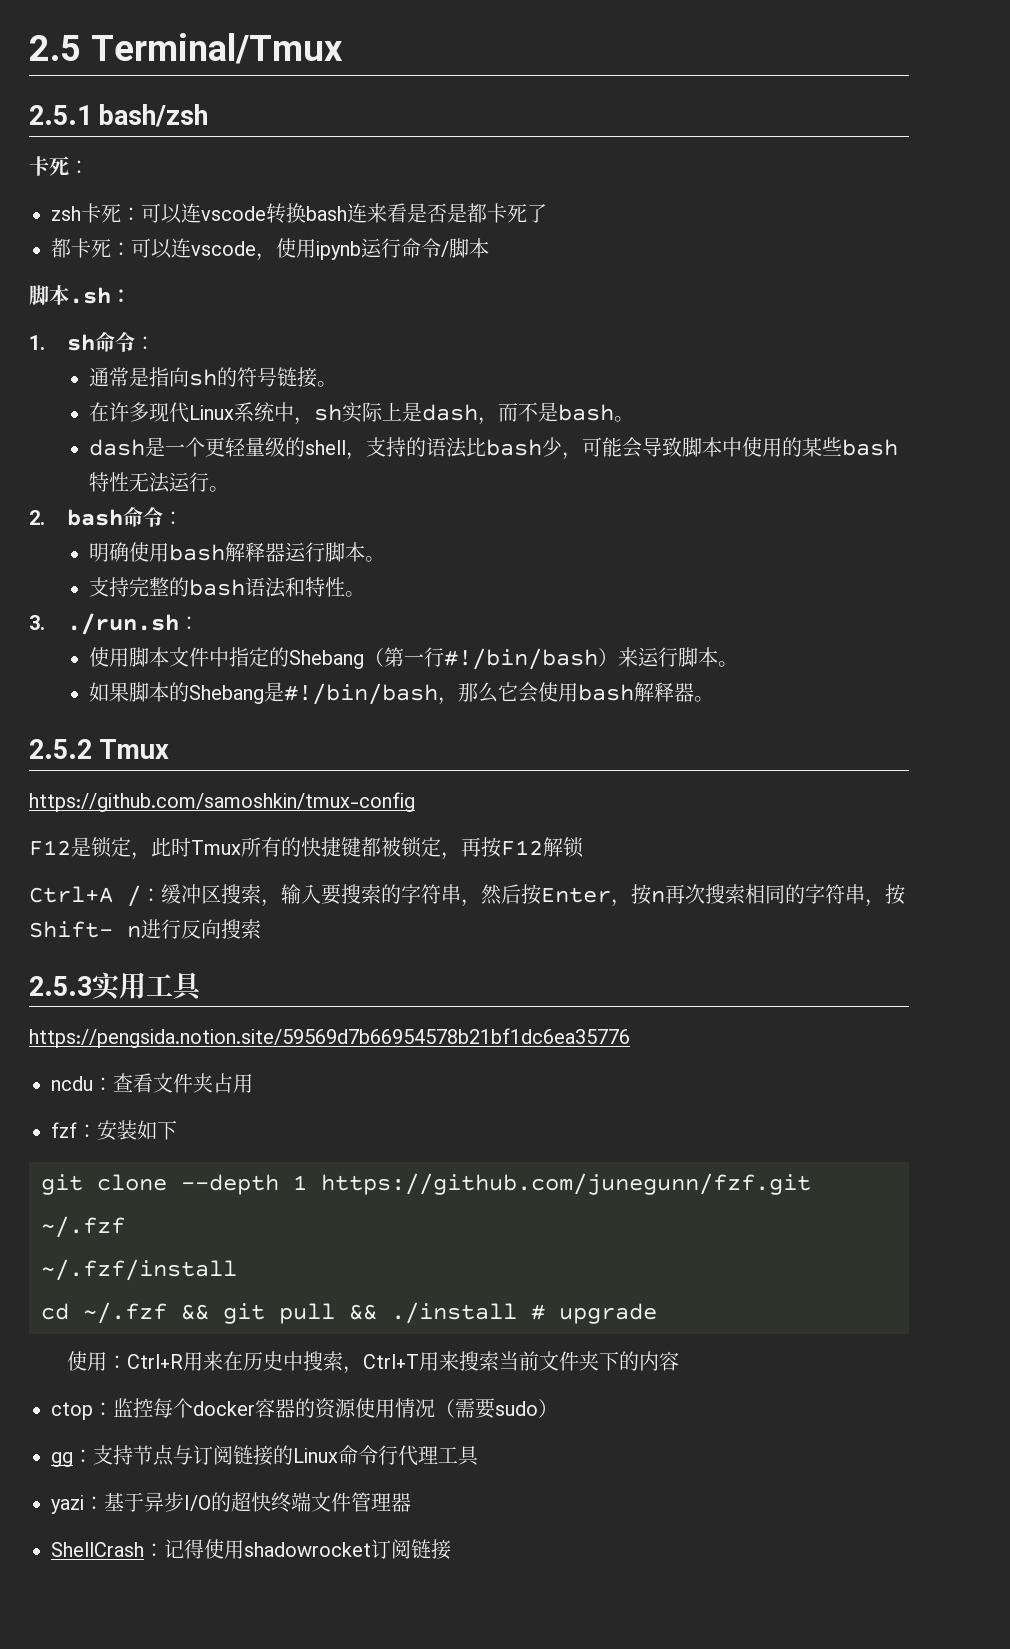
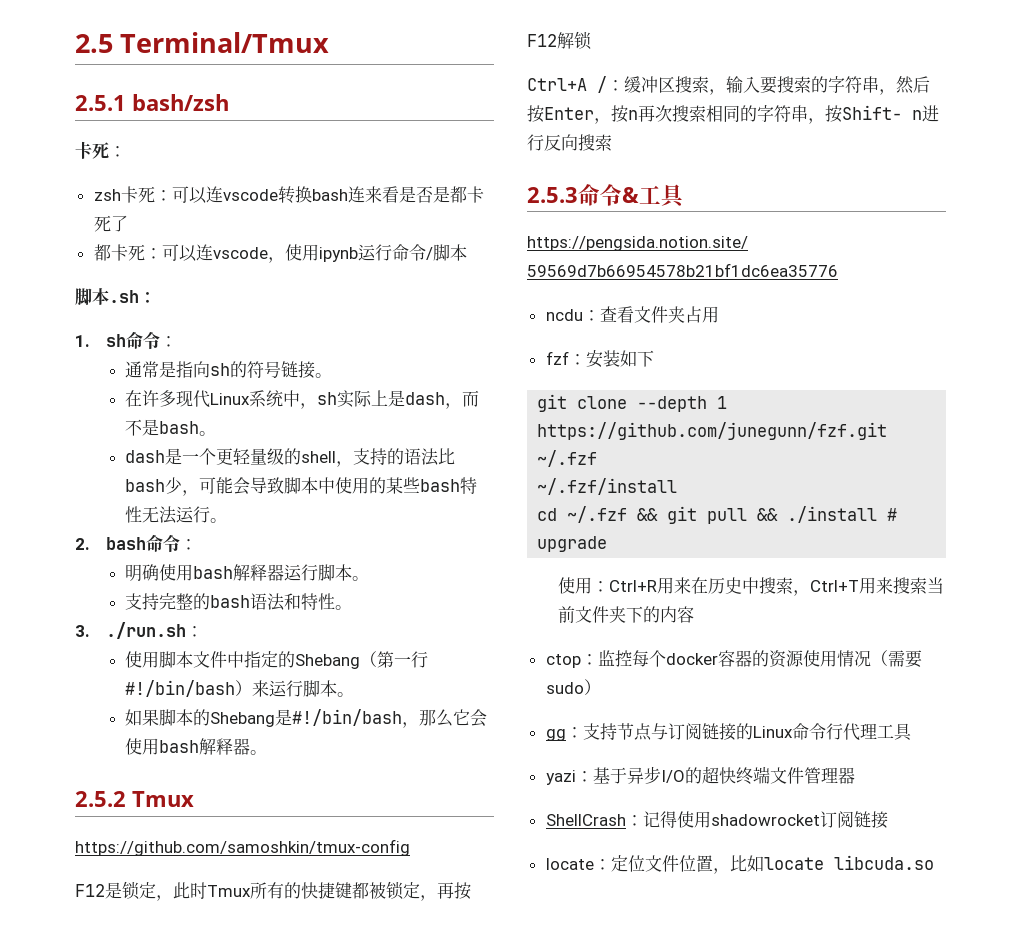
[92,972,146,1000] 实用 -> [578,184,639,206] 命令&
(451, 1549) none -> [545,855,934,874] // locate：定位文件位置，比如locate libcuda.so

